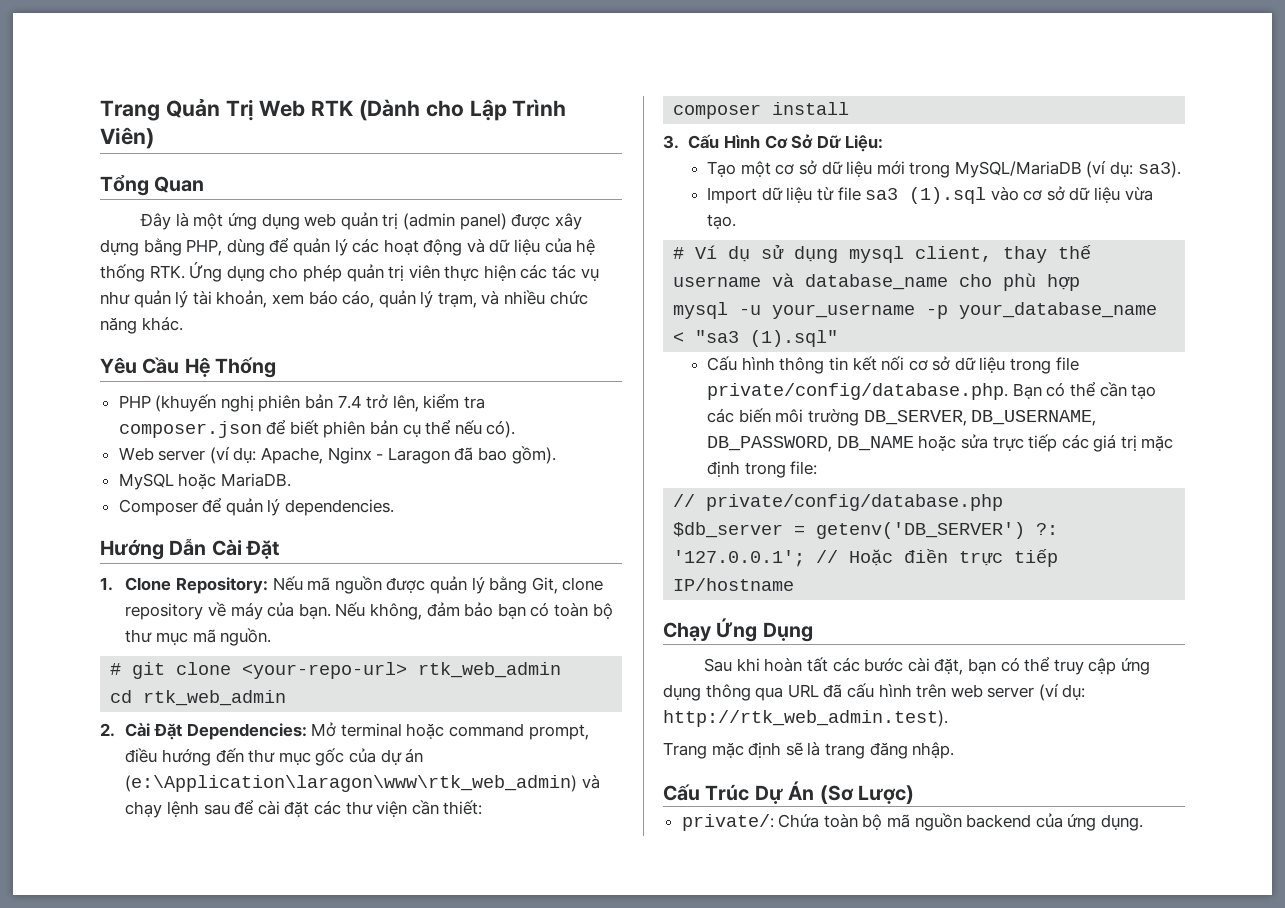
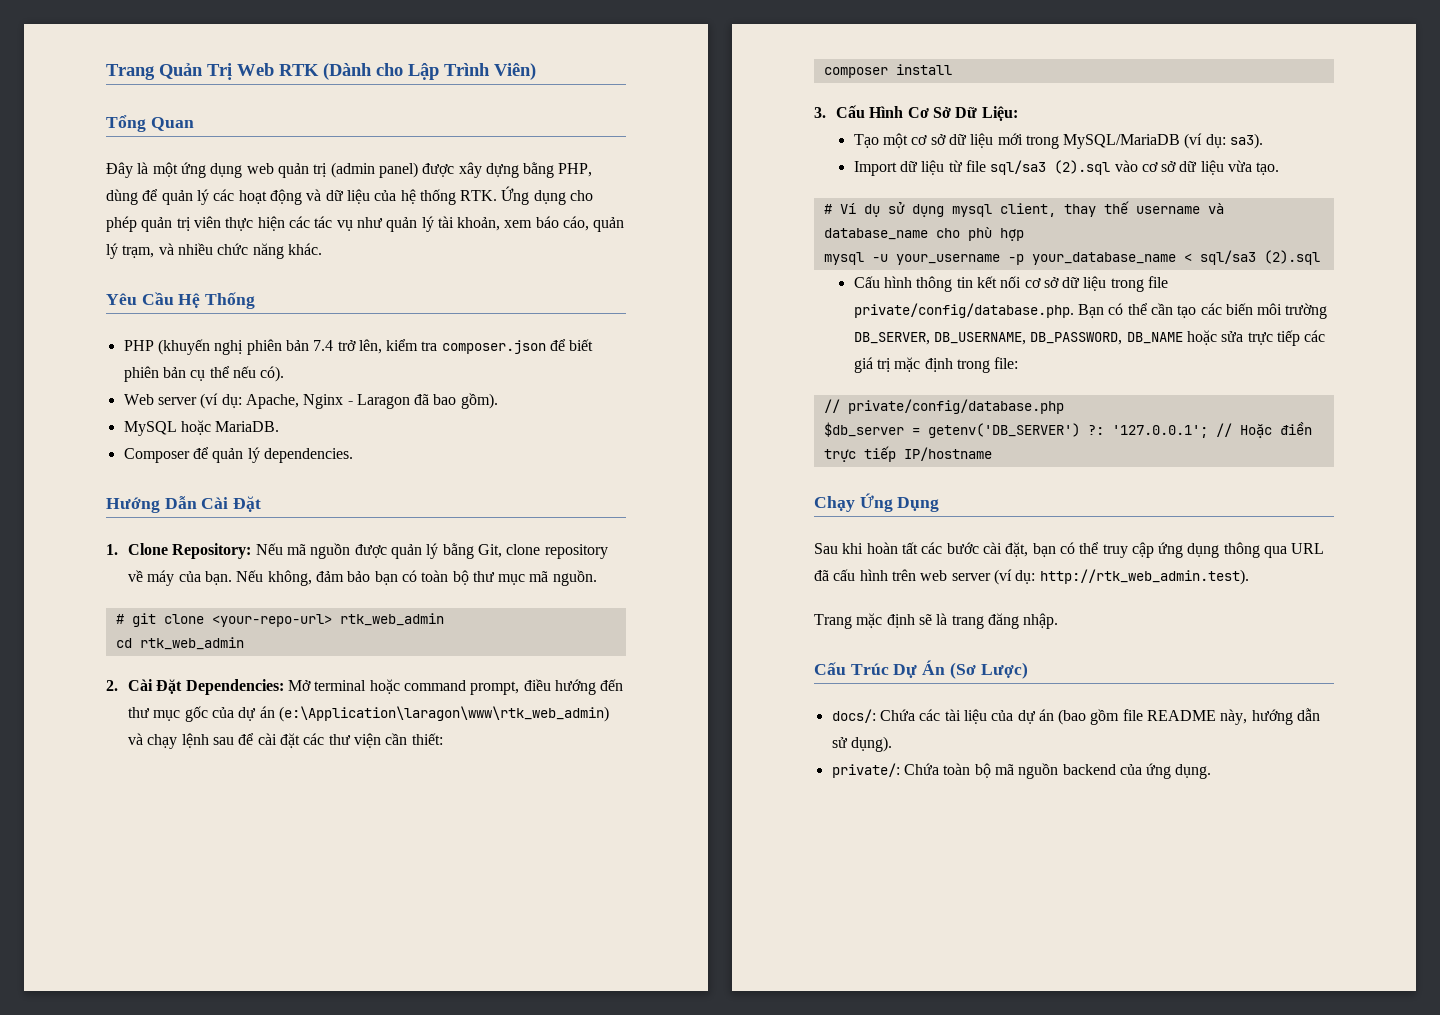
[865,187,987,204] sa3 (1).sql -> [990,160,1111,175] sql/sa3 (2).sql
[695,330,839,347] "sa3 (1).sql" -> [1199,250,1320,265] sql/sa3 (2).sql
(914, 794) none -> [831,708,1321,725] [831,736,892,752] // docs/: Chứa các tài liệu của dự án (bao gồm file README này, hướng dẫn sử dụng).

